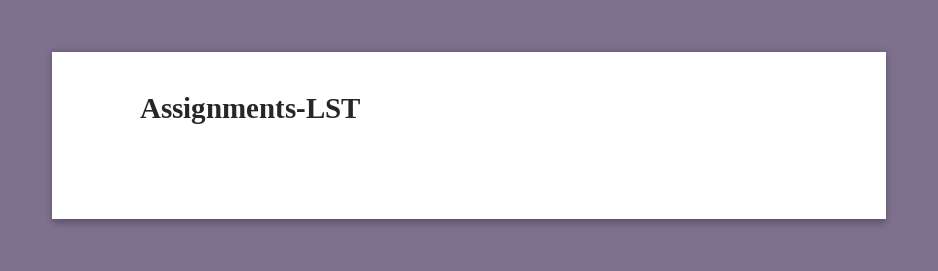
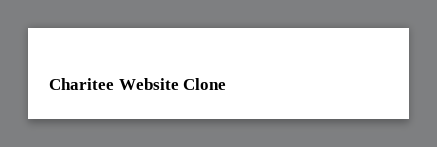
[140,97,360,124] Assignments-LST -> [49,78,227,90] Charitee Website Clone

